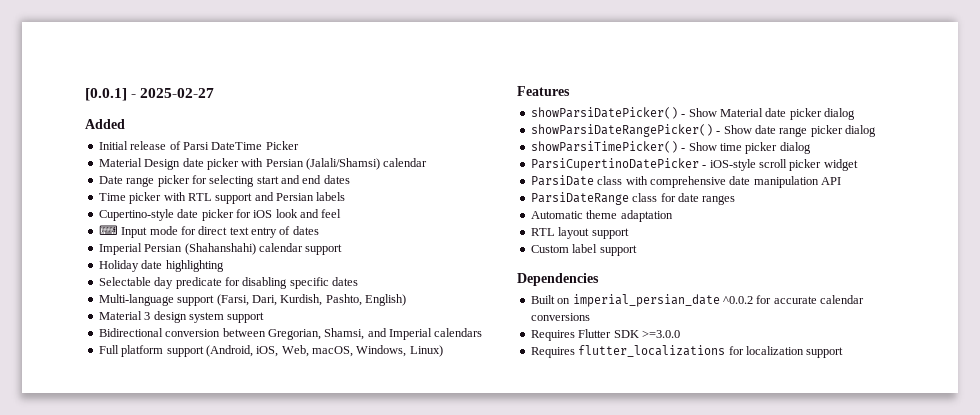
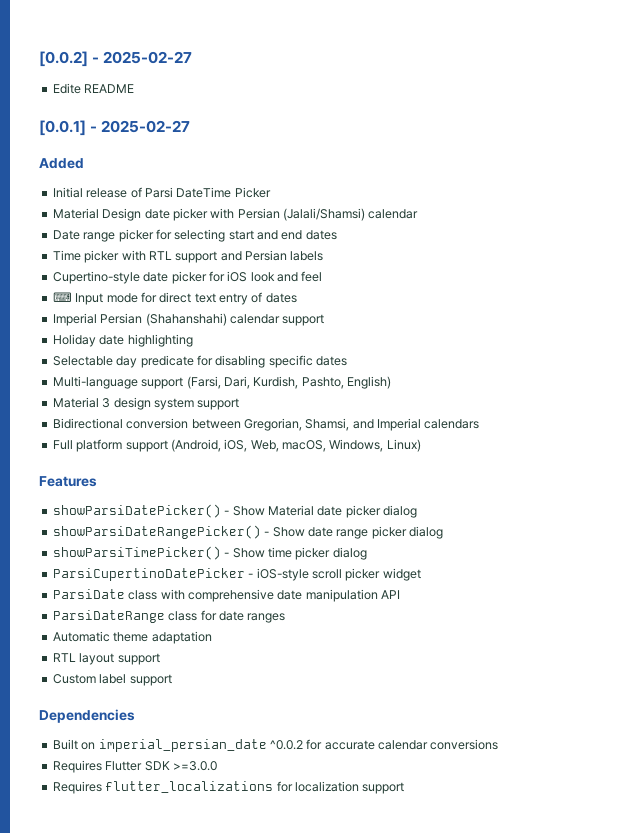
(85, 94) none -> [39,51,193,67] [52,83,135,94] [0.0.2] - 2025-02-27 // Edite README //

